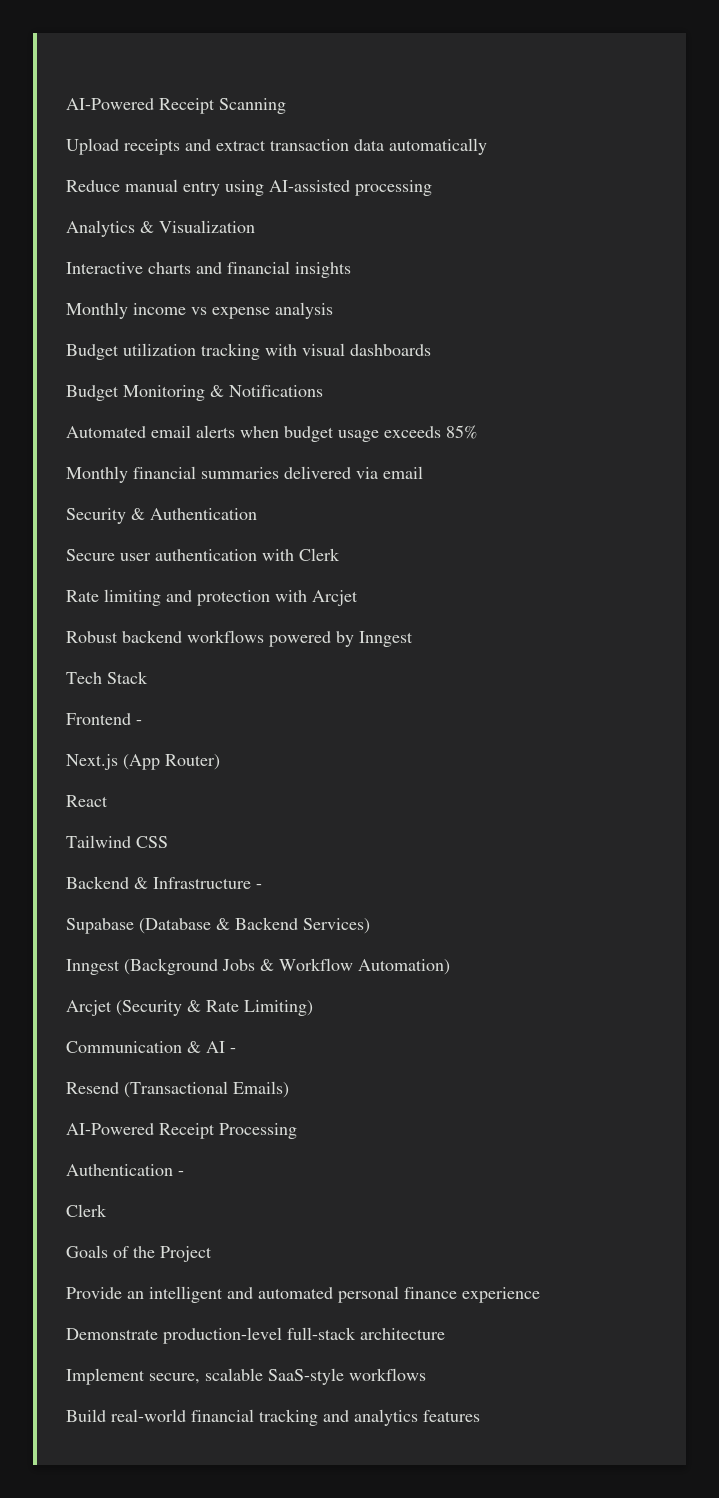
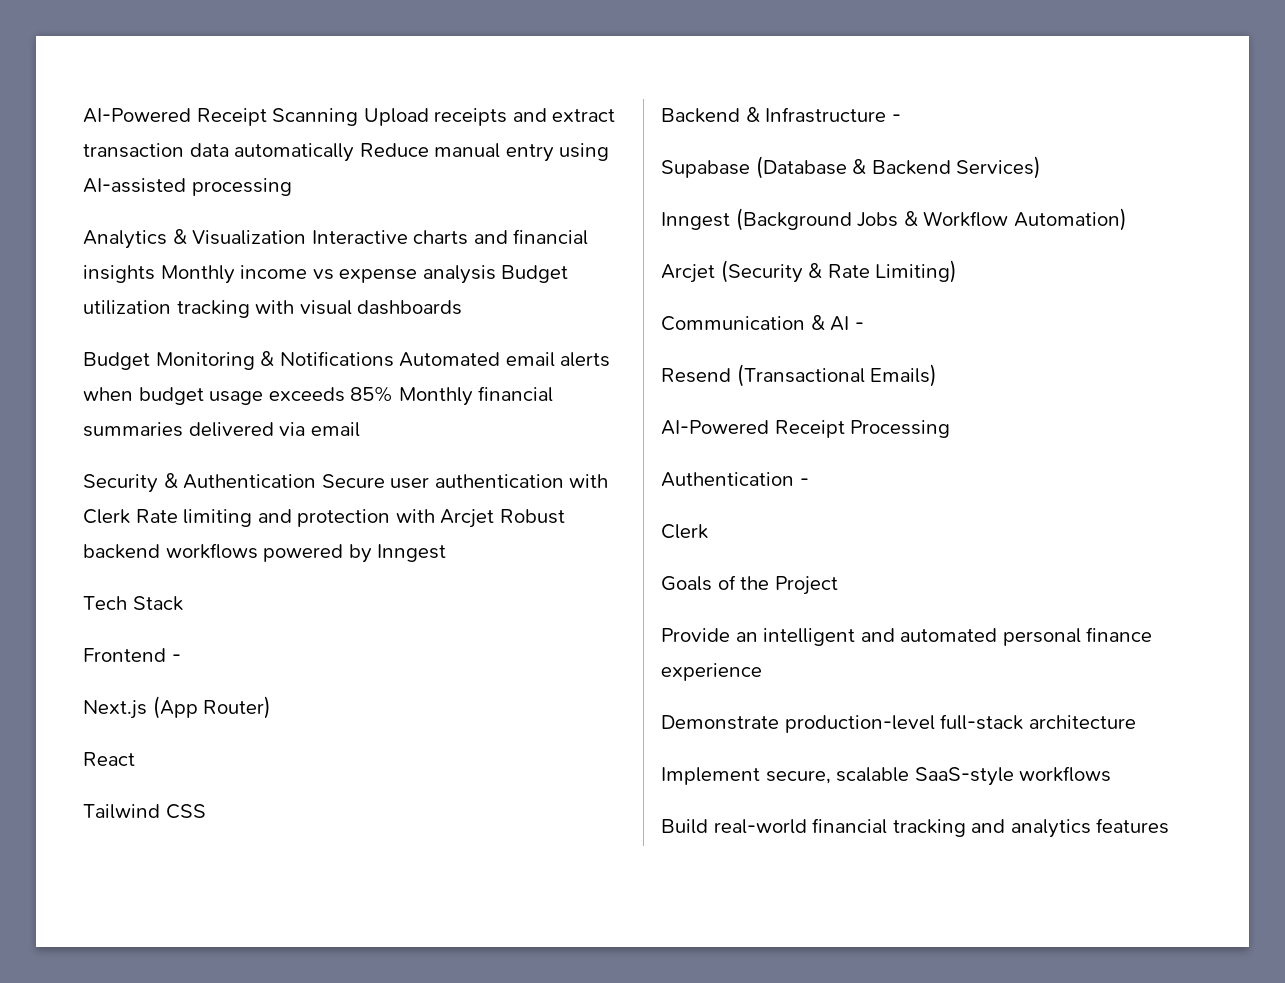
(286, 106) // -> (359, 117) none
(487, 146) // -> (355, 152) none
(255, 226) // -> (307, 237) none
(351, 270) // -> (155, 274) none
(333, 310) // -> (496, 274) none
(323, 391) // -> (394, 359) none
(477, 432) // -> (394, 394) none
(257, 514) // -> (317, 481) none
(340, 554) // -> (130, 516) none
(358, 598) // -> (495, 518) none

